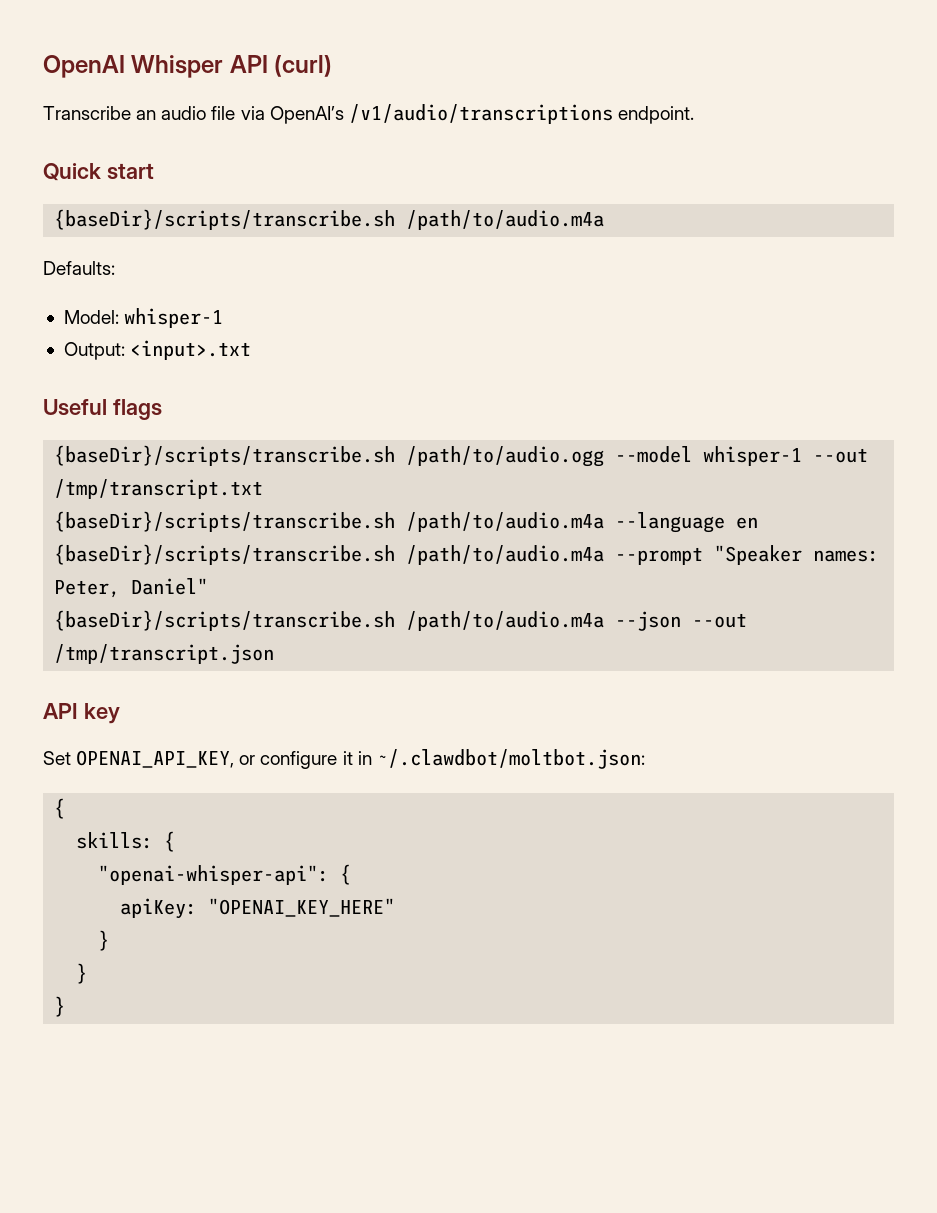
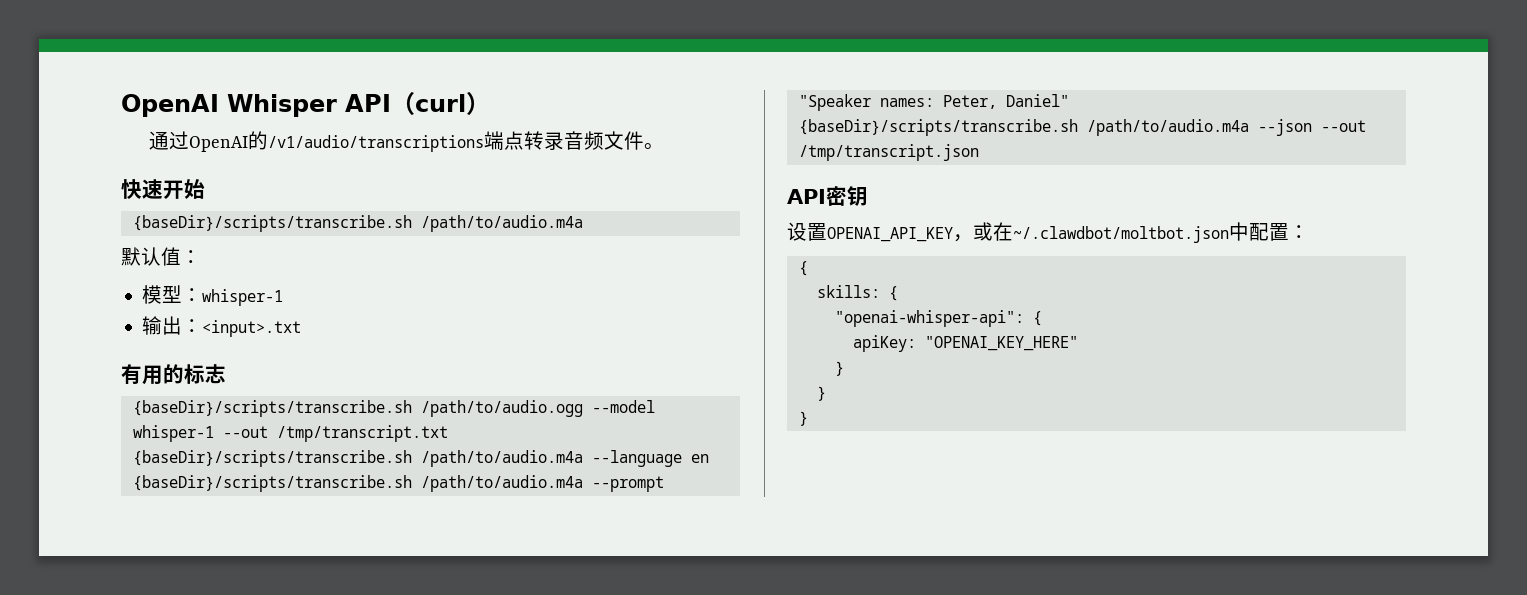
[274,55,333,77] [43,104,694,124] [43,163,154,181] (curl) // Transcribe an audio file via OpenAI’s /v1/audio/transcriptions endpoint. // Quick start -> [391,91,490,115] [148,131,664,152] [121,179,205,199] （curl） // 通过OpenAI的/v1/audio/transcriptions端点转录音频文件。 // 快速开始
[43,261,115,275] [63,310,119,324] Defaults: // Model: -> [121,247,201,266] [142,285,203,304] 默认值： // 模型：
[63,342,125,360] Output: -> [142,316,203,335] 输出：
[43,399,162,420] Useful flags -> [121,364,226,385] 有用的标志
[83,703,120,724] [43,749,645,769] key // Set OPENAI_API_KEY, or configure it in ~/.clawdbot/moltbot.json: -> [826,186,868,206] [787,222,1309,243] 密钥 // 设置OPENAI_API_KEY，或在~/.clawdbot/moltbot.json中配置：

